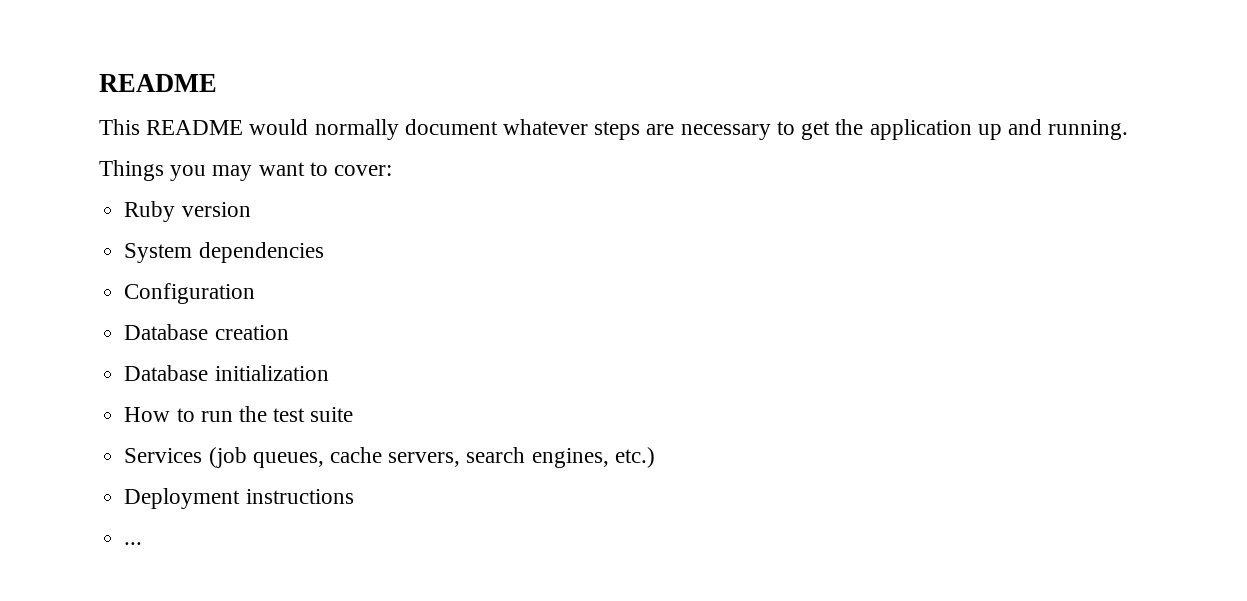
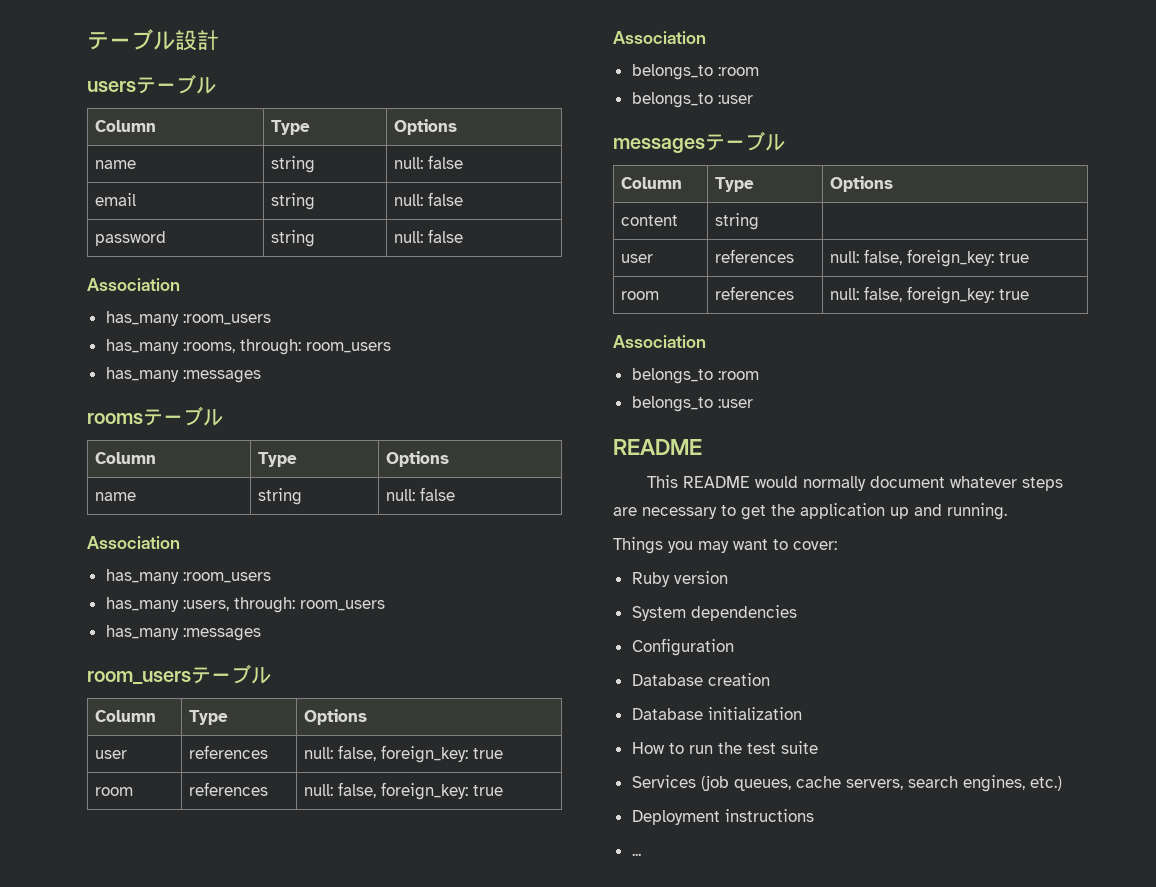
(99, 83) none -> [87,29,219,51] [87,74,216,94] [94,120,156,132] [270,120,310,135] [393,119,457,135] [94,160,136,169] [270,156,315,173] [393,155,463,169] [94,193,136,206] [270,193,315,210] [393,192,463,206] [94,231,166,246] [270,230,315,247] [393,229,463,243] [87,278,180,291] [105,311,271,326] [105,339,391,355] [105,367,261,383] [87,406,223,426] [94,452,156,464] [257,452,297,467] [385,451,449,467] [94,492,136,501] [257,488,302,505] [385,487,455,501] [87,536,180,549] [105,569,271,584] [105,597,385,613] [105,625,261,641] [87,664,271,685] [94,710,156,722] [188,710,228,725] [303,709,367,725] [94,750,127,759] [188,745,268,759] [303,745,503,763] [94,787,133,796] [188,782,268,796] [303,782,503,800] [613,31,706,44] [631,64,759,80] [631,92,753,108] [613,131,785,153] [620,177,682,189] [714,177,754,192] [829,176,893,192] [620,215,678,226] [714,213,759,230] [620,254,653,263] [714,249,794,263] [829,249,1029,267] [620,291,659,300] [714,286,794,300] [829,286,1029,304] [613,335,706,348] [631,368,759,384] [631,396,753,412] テーブル設計 // usersテーブル // Column | Type | Options // name | string | null: false // email | string | null: false // password | string | null: false // Association // has_many :room_users // has_many :rooms, through: room_users // has_many :messages // roomsテーブル // Column | Type | Options // name | string | null: false // Association // has_many :room_users // has_many :users, through: room_users // has_many :messages // room_usersテーブル // Column | Type | Options // user | references | null: false, foreign_key: true // room | references | null: false, foreign_key: true // Association // belongs_to :room // belongs_to :user // messagesテーブル // Column | Type | Options // content | string | // user | references | null: false, foreign_key: true // room | references | null: false, foreign_key: true // Association // belongs_to :room // belongs_to :user //

